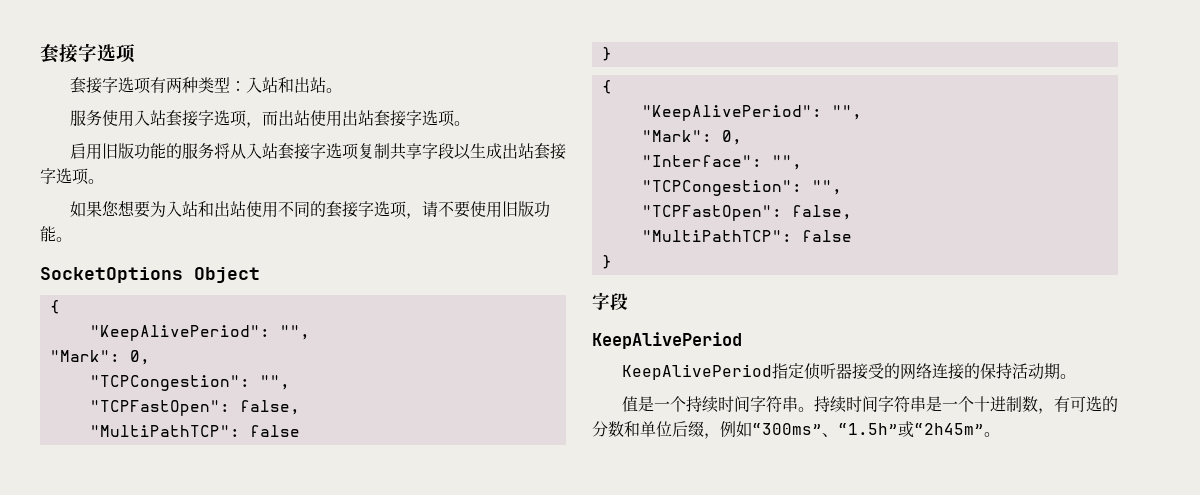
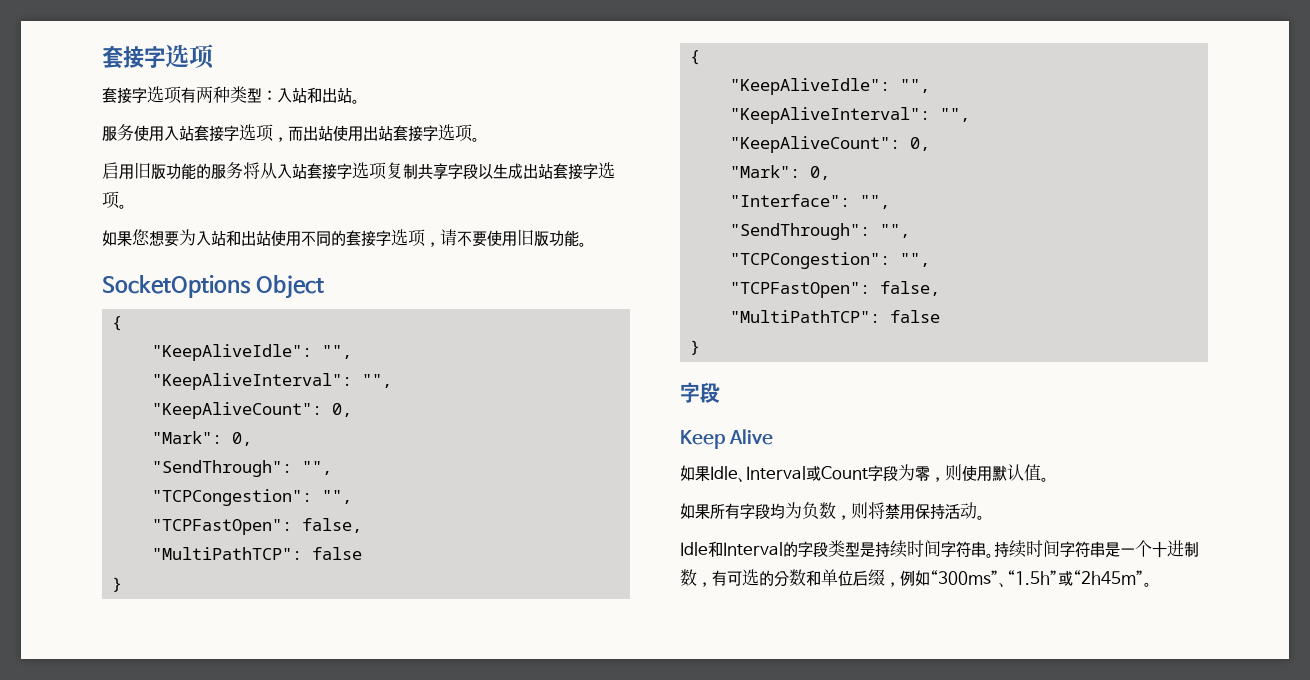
[89,325,310,341] [49,350,150,365] "KeepAlivePeriod": "", // "Mark": 0, -> [152,344,353,361] [152,373,393,390] [152,402,353,419] [152,431,253,446] [152,460,333,477] "KeepAliveIdle": "", // "KeepAliveInterval": "", // "KeepAliveCount": 0, // "Mark": 0, // "SendThrough": "",
[641,105,862,121] "KeepAlivePeriod": "", -> [730,78,931,95] [730,107,971,124] [730,136,931,153] "KeepAliveIdle": "", // "KeepAliveInterval": "", // "KeepAliveCount": 0,
(802, 162) none -> [730,223,911,240] // "SendThrough": "",
[592,332,742,349] [621,363,980,380] KeepAlivePeriod // KeepAlivePeriod指定侦听器接受的网络连接的 -> [680,429,774,449] [680,464,1049,483] [680,502,915,520] Keep Alive // 如果Idle、Interval或Count字段为零，则使用默认值。 // 如果所有字段均为负数，则将禁用
[1043,363,1076,379] [621,396,686,412] 期。 // 值是一个 -> [977,515,985,520] [680,540,875,558] 。 // Idle和Interval的字段类型是

